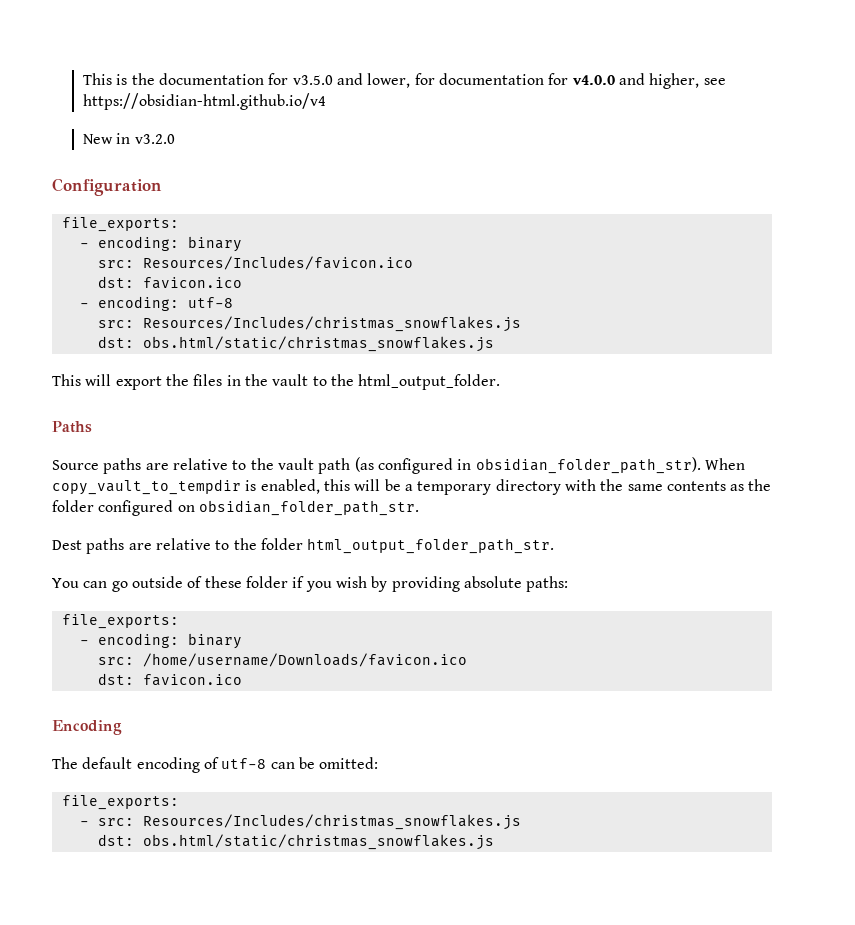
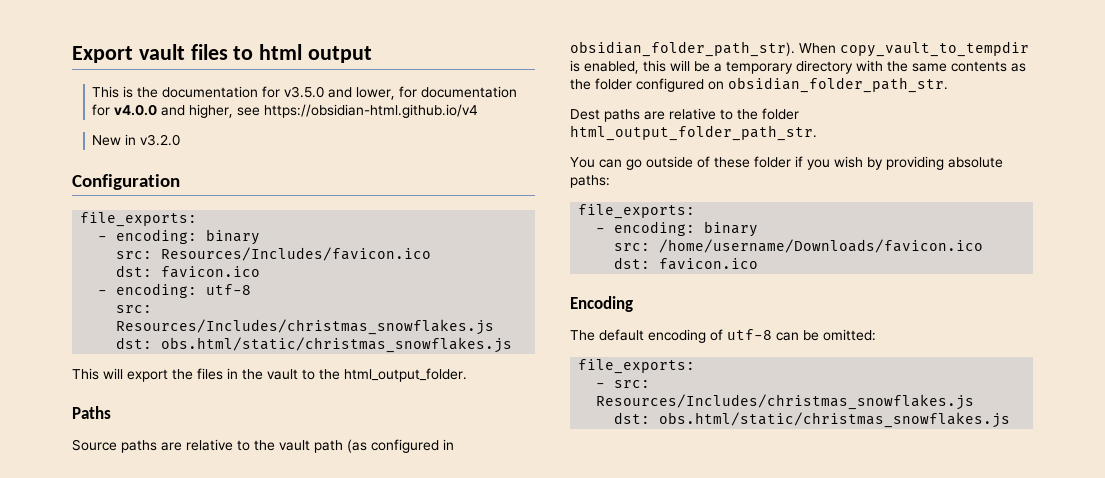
(83, 79) none -> [72,44,373,63] Export vault files to html output //

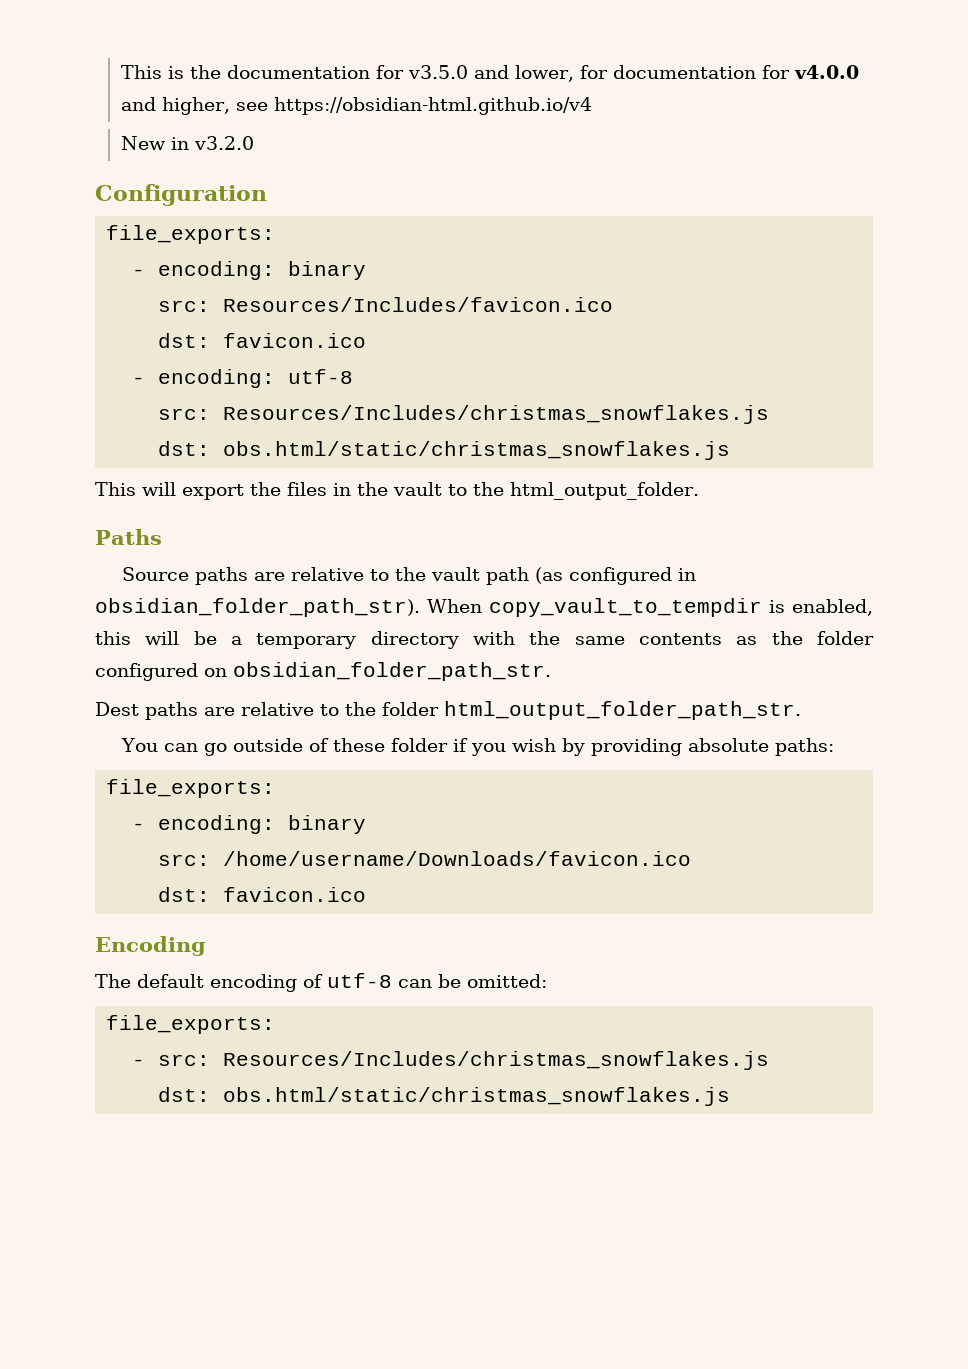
[72,44,373,63] Export vault files to html output // -> (120, 72) none

